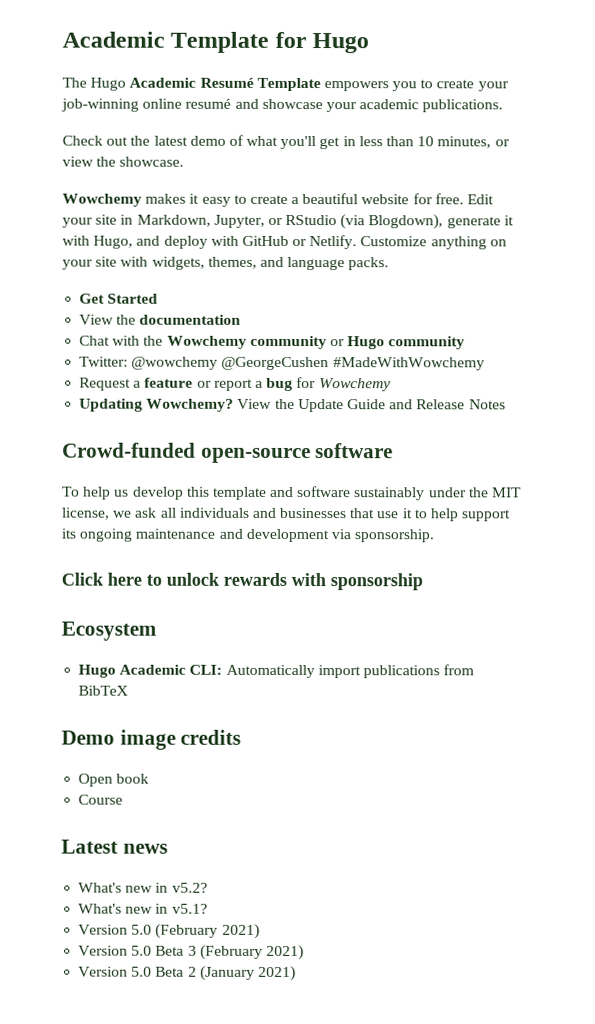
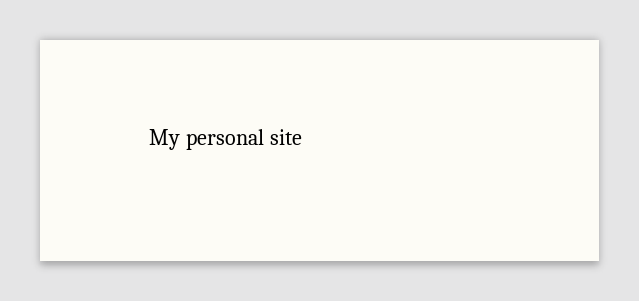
[62,31,370,54] [62,77,509,92] [61,98,504,113] [62,134,510,150] [62,156,185,167] [62,193,495,207] [62,214,514,230] [62,235,507,250] [62,256,390,271] [79,293,159,304] [79,314,242,325] [79,335,466,350] [79,356,485,371] [79,376,391,392] [79,398,506,413] [62,442,394,464] [62,485,523,501] [61,507,512,522] [61,528,435,543] [61,572,423,591] [61,621,157,641] [78,664,475,679] [78,685,129,696] [61,729,242,750] [78,773,150,787] [78,794,124,805] [61,839,168,854] [78,882,208,893] [78,903,208,914] [78,923,260,939] [78,944,304,961] [78,965,296,981] Academic Template for Hugo // The Hugo Academic Resumé Template empowers you to create your job-winning online resumé and showcase your academic publications. // Check out the latest demo of what you'll get in less than 10 minutes, or view the showcase. // Wowchemy makes it easy to create a beautiful website for free. Edit your site in Markdown, Jupyter, or RStudio (via Blogdown), generate it with Hugo, and deploy with GitHub or Netlify. Customize anything on your site with widgets, themes, and language packs. // Get Started // View the documentation // Chat with the Wowchemy community or Hugo community // Twitter: @wowchemy @GeorgeCushen #MadeWithWowchemy // Request a feature or report a bug for Wowchemy // Updating Wowchemy? View the Update Guide and Release Notes // Crowd-funded open-source software // To help us develop this template and software sustainably under the MIT license, we ask all individuals and businesses that use it to help support its ongoing maintenance and development via sponsorship. // Click here to unlock rewards with sponsorship // Ecosystem // Hugo Academic CLI: Automatically import publications from BibTeX // Demo image credits // Open book // Course // Latest news // What's new in v5.2? // What's new in v5.1? // Version 5.0 (February 2021) // Version 5.0 Beta 3 (February 2021) // Version 5.0 Beta 2 (January 2021) -> [149,129,302,150] My personal site

